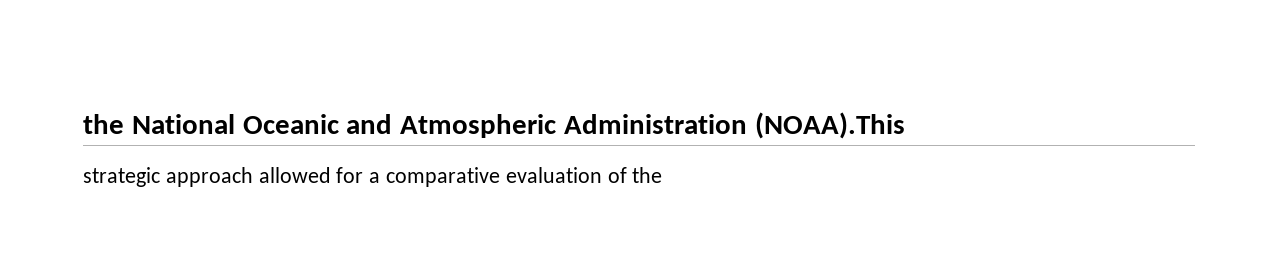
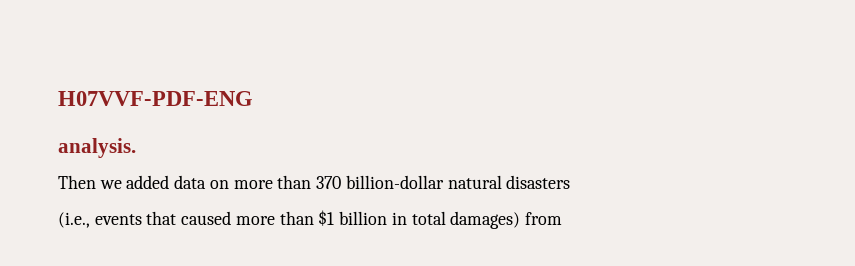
[83,112,905,139] [83,167,663,187] the National Oceanic and Atmospheric Administration (NOAA).This // strategic approach allowed for a comparative evaluation of the -> [58,91,253,106] [58,138,136,158] [58,175,571,189] [58,210,562,229] H07VVF-PDF-ENG // analysis. // Then we added data on more than 370 billion-dollar natural disasters // (i.e., events that caused more than $1 billion in total damages) from

